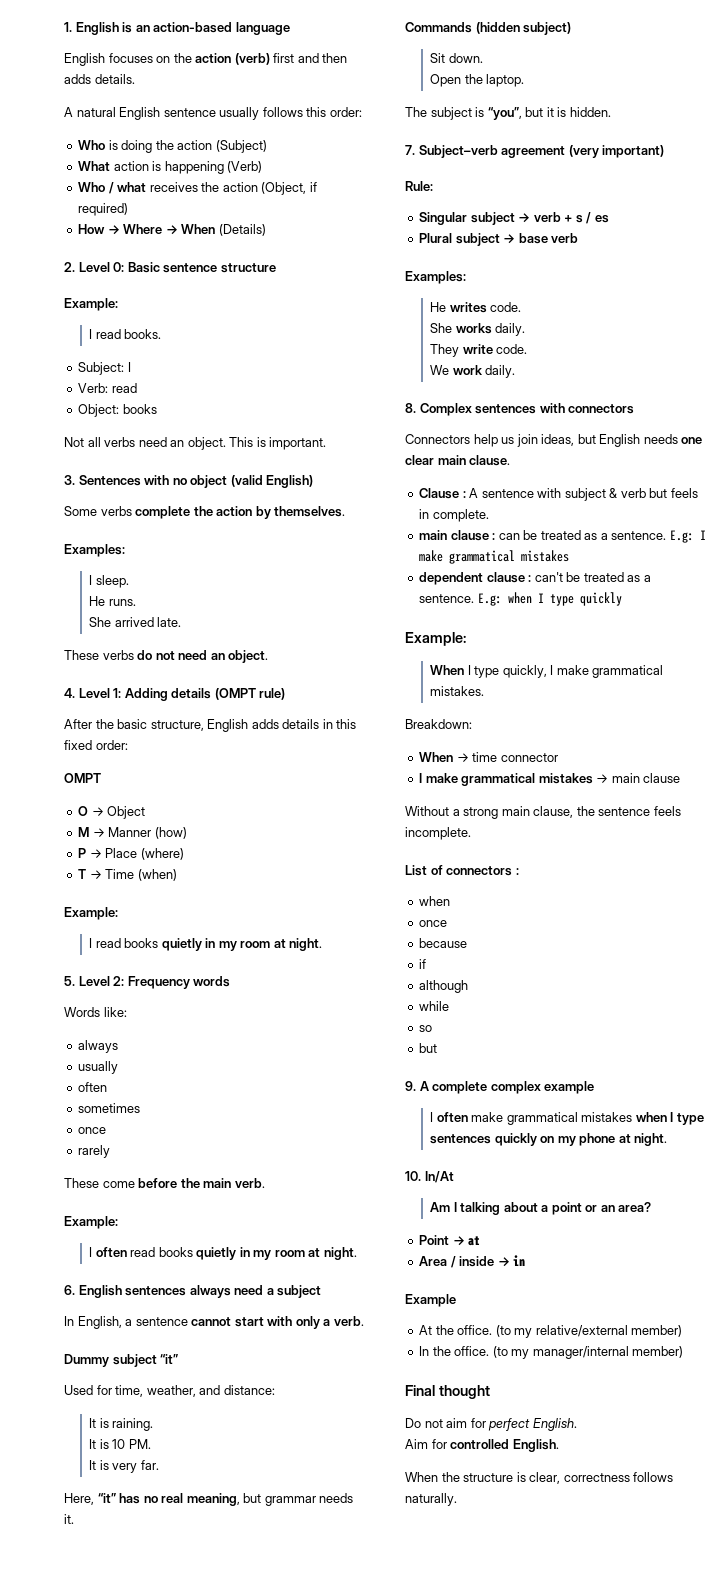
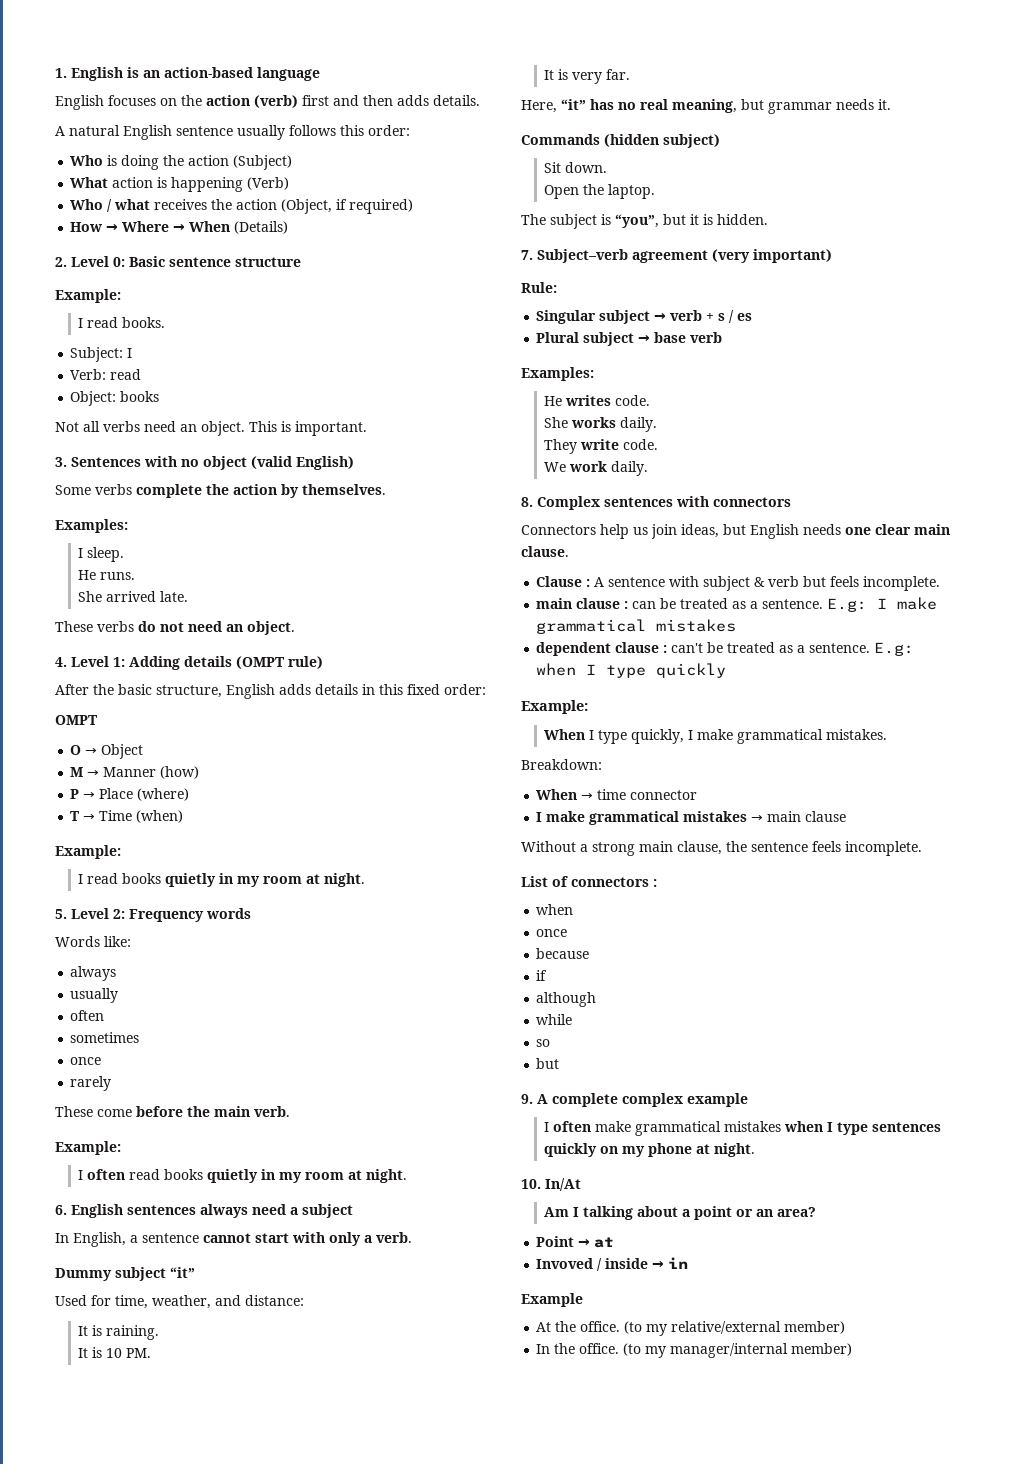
[419,509,489,522] in complete. -> [863,576,941,591] incomplete.
[419,1256,448,1266] Area -> [536,1258,594,1269] Invoved
[405,1385,490,1399] [405,1418,577,1431] [405,1439,559,1452] [405,1472,674,1484] [405,1493,457,1506] // Final thought // Do not aim for perfect English. // Aim for controlled English. // When the structure is clear, correctness follows naturally. -> (853, 1349) none

